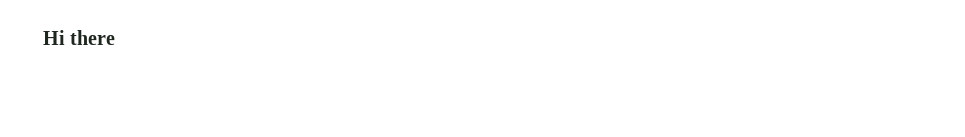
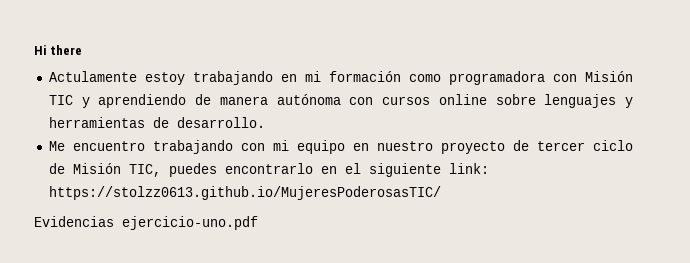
(116, 37) none -> [48,71,633,85] [48,94,633,108] [48,117,265,128] [48,140,633,154] [48,163,489,177] [48,186,441,200] [34,216,258,230] // Actulamente estoy trabajando en mi formación como programadora con Misión TIC y aprendiendo de manera autónoma con cursos online sobre lenguajes y herramientas de desarrollo. // Me encuentro trabajando con mi equipo en nuestro proyecto de tercer ciclo de Misión TIC, puedes encontrarlo en el siguiente link: https://stolzz0613.github.io/MujeresPoderosasTIC/ // Evidencias ejercicio-uno.pdf

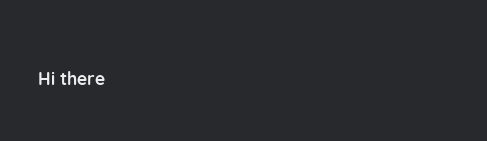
[48,71,633,85] [48,94,633,108] [48,117,265,128] [48,140,633,154] [48,163,489,177] [48,186,441,200] [34,216,258,230] // Actulamente estoy trabajando en mi formación como programadora con Misión TIC y aprendiendo de manera autónoma con cursos online sobre lenguajes y herramientas de desarrollo. // Me encuentro trabajando con mi equipo en nuestro proyecto de tercer ciclo de Misión TIC, puedes encontrarlo en el siguiente link: https://stolzz0613.github.io/MujeresPoderosasTIC/ // Evidencias ejercicio-uno.pdf -> (105, 78) none

